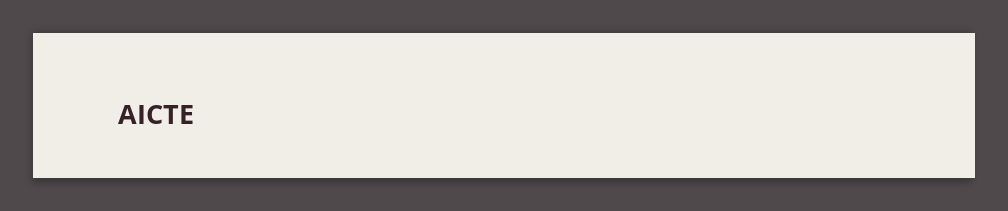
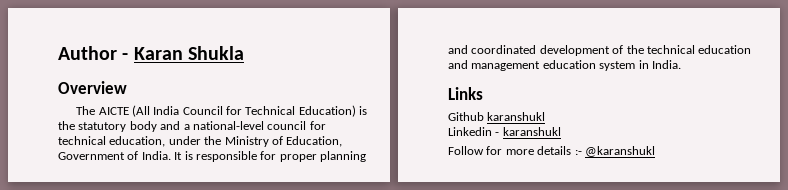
[118,105,194,124] AICTE -> [58,46,244,60] [58,81,127,94] [76,105,368,117] [58,121,326,132] [58,136,343,147] [58,151,366,162] [448,45,752,56] [448,60,681,71] [448,87,483,100] [448,112,546,121] [448,127,561,136] [448,146,655,157] Author - Karan Shukla // Overview // The AICTE (All India Council for Technical Education) is the statutory body and a national-level council for technical education, under the Ministry of Education, Government of India. It is responsible for proper planning and coordinated development of the technical education and management education system in India. // Links // Github karanshukl // Linkedin - karanshukl // Follow for more details :- @karanshukl

